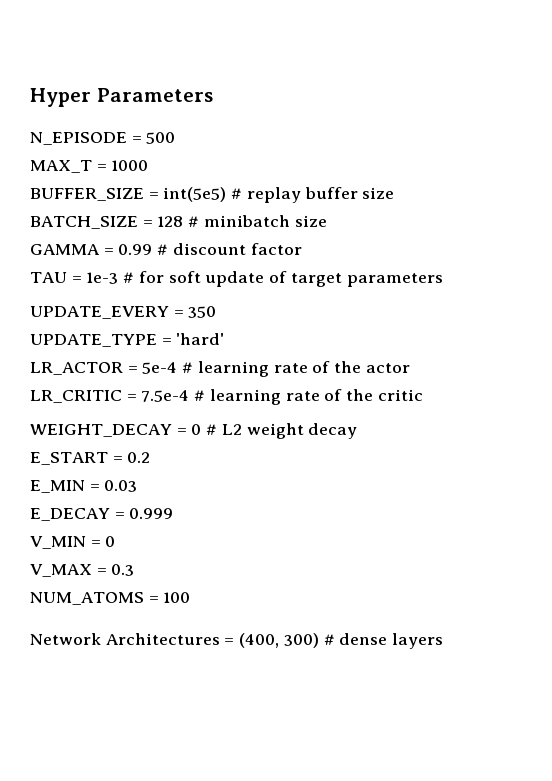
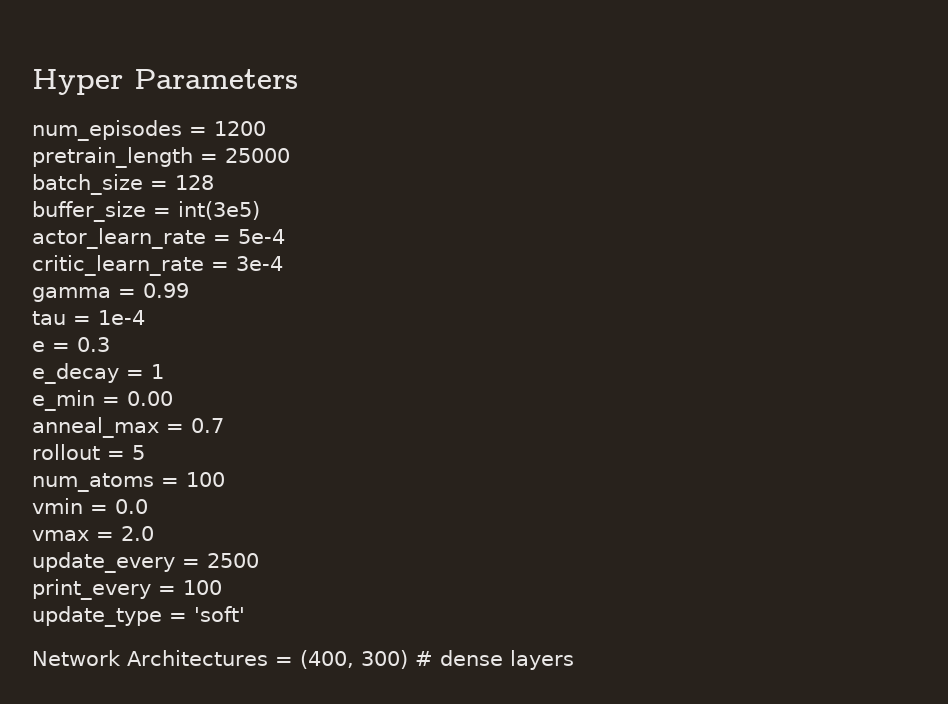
[30,132,176,145] [30,160,149,173] [30,187,395,203] [30,215,327,229] [30,243,302,255] [30,271,443,287] [30,306,217,319] [30,333,225,347] [30,361,410,377] [30,389,423,405] [30,423,358,439] [30,452,151,465] [30,480,138,493] [30,508,174,521] [30,536,116,549] [30,564,135,577] [30,592,191,605] N_EPISODE = 500 // MAX_T = 1000 // BUFFER_SIZE = int(5e5) # replay buffer size // BATCH_SIZE = 128 # minibatch size // GAMMA = 0.99 # discount factor // TAU = 1e-3 # for soft update of target parameters // UPDATE_EVERY = 350 // UPDATE_TYPE = 'hard' // LR_ACTOR = 5e-4 # learning rate of the actor // LR_CRITIC = 7.5e-4 # learning rate of the critic // WEIGHT_DECAY = 0 # L2 weight decay // E_START = 0.2 // E_MIN = 0.03 // E_DECAY = 0.999 // V_MIN = 0 // V_MAX = 0.3 // NUM_ATOMS = 100 -> [32,120,266,141] [32,147,290,168] [32,174,214,195] [32,201,260,222] [32,228,285,249] [32,255,283,276] [32,283,189,302] [32,310,145,325] [32,337,110,352] [32,363,164,384] [32,390,173,411] [32,417,224,438] [32,444,145,460] [32,472,225,492] [32,498,148,514] [32,526,154,541] [32,552,259,573] [32,579,222,600] [32,606,245,627] num_episodes = 1200 // pretrain_length = 25000 // batch_size = 128 // buffer_size = int(3e5) // actor_learn_rate = 5e-4 // critic_learn_rate = 3e-4 // gamma = 0.99 // tau = 1e-4 // e = 0.3 // e_decay = 1 // e_min = 0.00 // anneal_max = 0.7 // rollout = 5 // num_atoms = 100 // vmin = 0.0 // vmax = 2.0 // update_every = 2500 // print_every = 100 // update_type = 'soft'

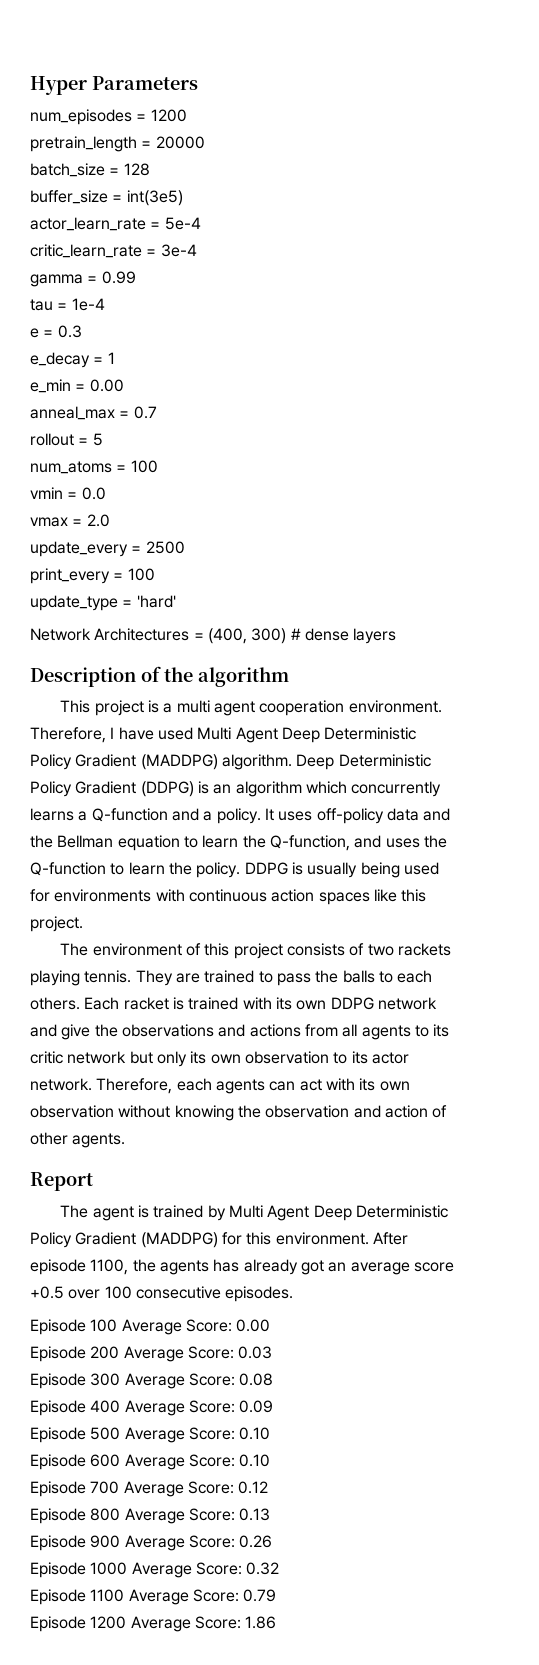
[225,148,290,163] 25000 -> [155,136,205,149] 20000
[194,606,245,622] 'soft' -> [136,595,176,608] 'hard'
(574, 660) none -> [30,666,289,687] [60,700,442,716] [30,727,417,743] [30,754,431,770] [30,781,442,797] [30,808,451,824] [30,835,447,851] [30,862,439,878] [30,889,427,905] [30,916,83,932] [60,943,451,959] [30,970,433,986] [30,997,437,1010] [30,1024,450,1040] [30,1051,409,1067] [30,1078,410,1094] [30,1105,448,1121] [30,1132,126,1148] [30,1172,93,1191] [60,1205,448,1221] [30,1232,408,1248] [30,1259,454,1275] [30,1286,294,1302] [30,1319,271,1335] [30,1346,273,1362] [30,1373,274,1389] [30,1400,274,1416] [30,1427,271,1443] [30,1454,271,1470] [30,1481,269,1497] [30,1508,271,1524] [30,1535,273,1551] [30,1562,280,1578] [30,1589,277,1605] [30,1616,277,1632] // Description of the algorithm // This project is a multi agent cooperation environment. Therefore, I have used Multi Agent Deep Deterministic Policy Gradient (MADDPG) algorithm. Deep Deterministic Policy Gradient (DDPG) is an algorithm which concurrently learns a Q-function and a policy. It uses off-policy data and the Bellman equation to learn the Q-function, and uses the Q-function to learn the policy. DDPG is usually being used for environments with continuous action spaces like this project. // The environment of this project consists of two rackets playing tennis. They are trained to pass the balls to each others. Each racket is trained with its own DDPG network and give the observations and actions from all agents to its critic network but only its own observation to its actor network. Therefore, each agents can act with its own observation without knowing the observation and action of other agents. // Report // The agent is trained by Multi Agent Deep Deterministic Policy Gradient (MADDPG) for this environment. After episode 1100, the agents has already got an average score +0.5 over 100 consecutive episodes. // Episode 100 Average Score: 0.00 // Episode 200 Average Score: 0.03 // Episode 300 Average Score: 0.08 // Episode 400 Average Score: 0.09 // Episode 500 Average Score: 0.10 // Episode 600 Average Score: 0.10 // Episode 700 Average Score: 0.12 // Episode 800 Average Score: 0.13 // Episode 900 Average Score: 0.26 // Episode 1000 Average Score: 0.32 // Episode 1100 Average Score: 0.79 // Episode 1200 Average Score: 1.86

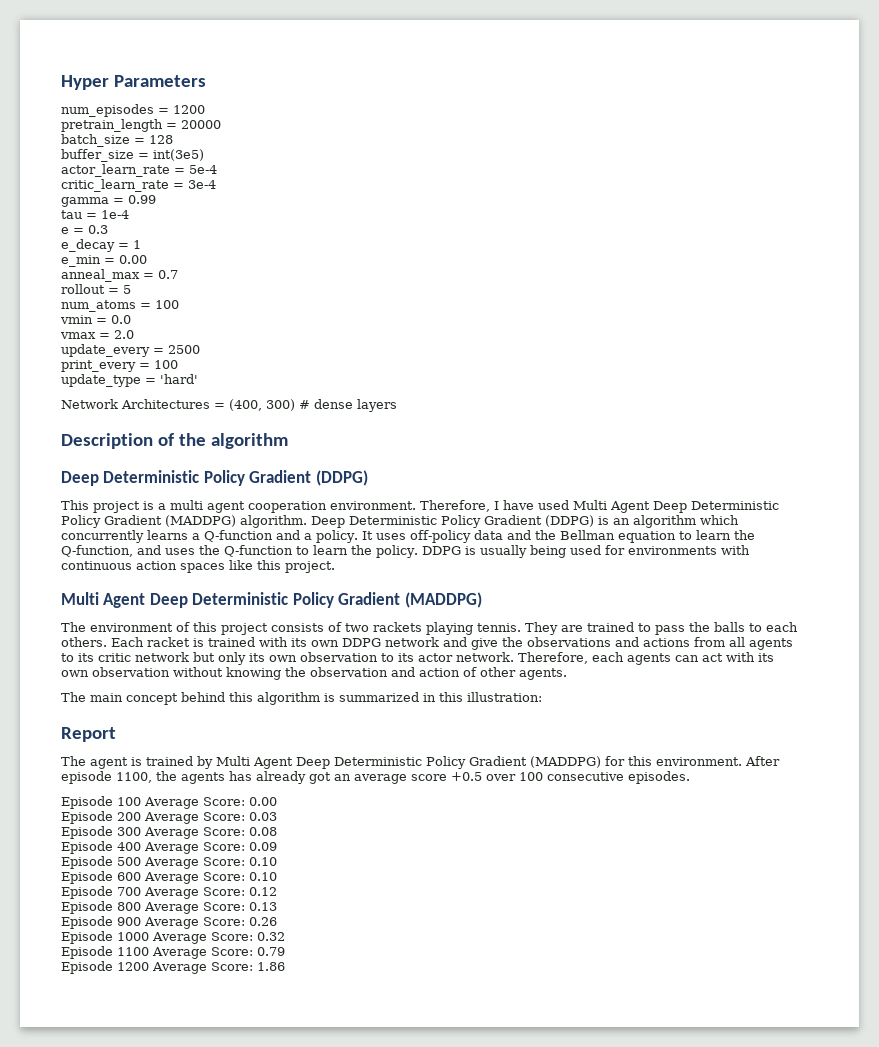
(289, 677) none -> [61,470,368,486] // Deep Deterministic Policy Gradient (DDPG)
(83, 924) none -> [61,592,482,608] // Multi Agent Deep Deterministic Policy Gradient (MADDPG)
(126, 1140) none -> [61,692,542,705] // The main concept behind this algorithm is summarized in this illustration:

